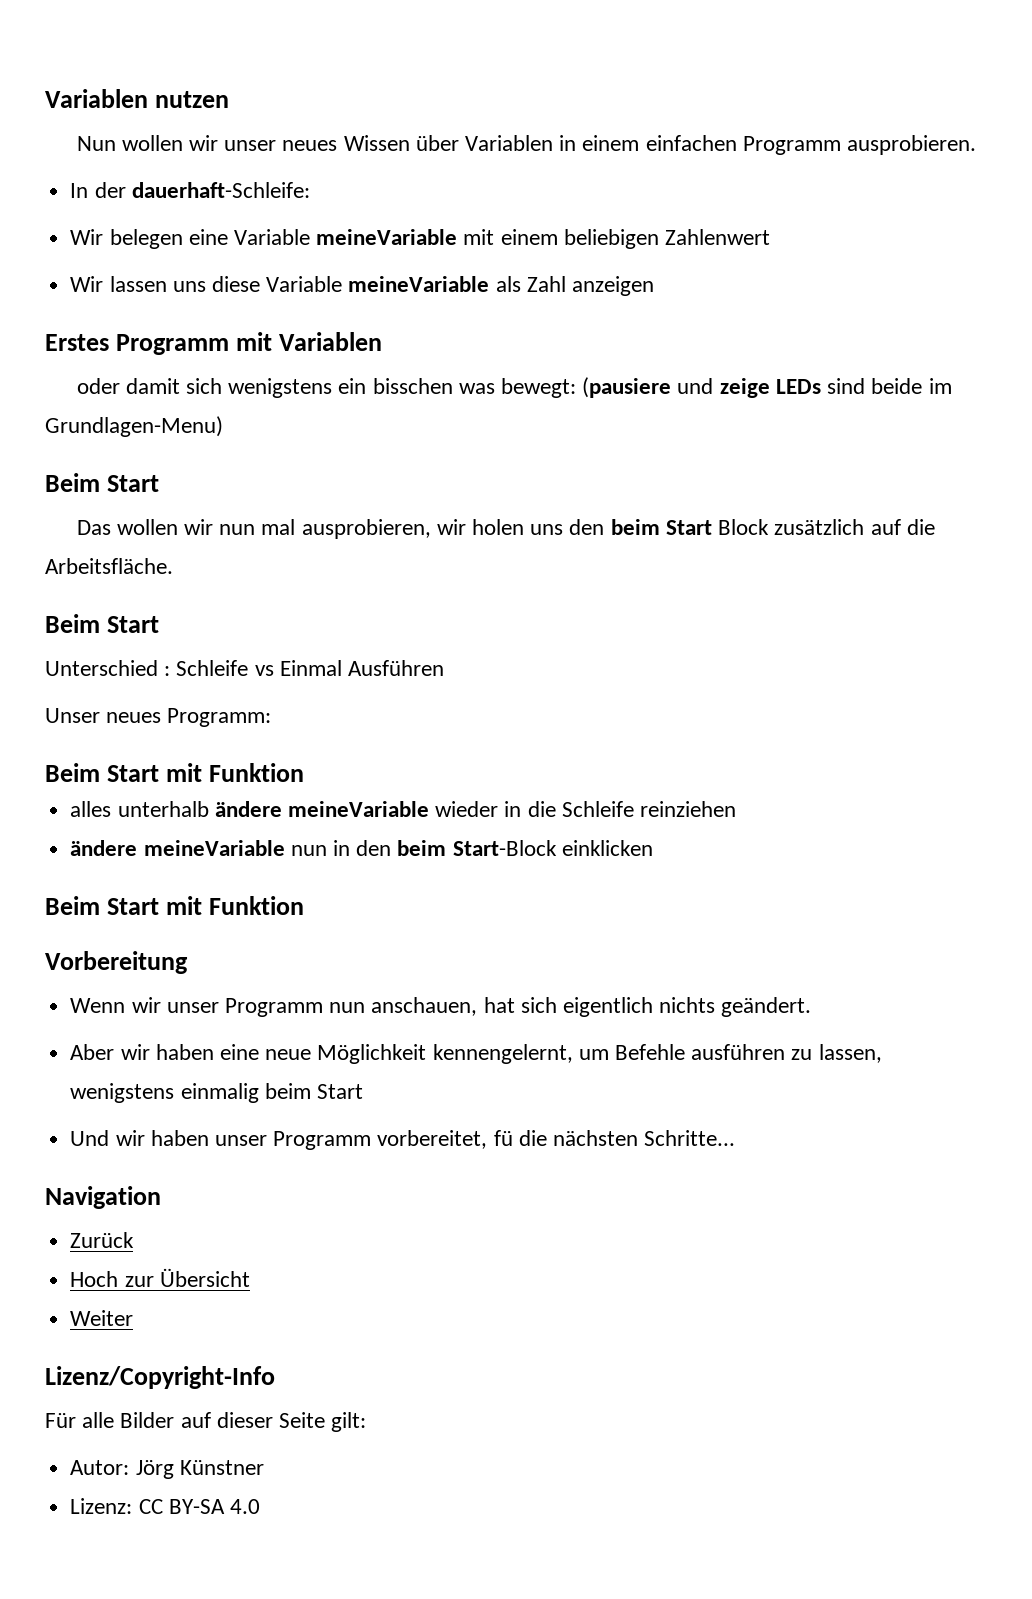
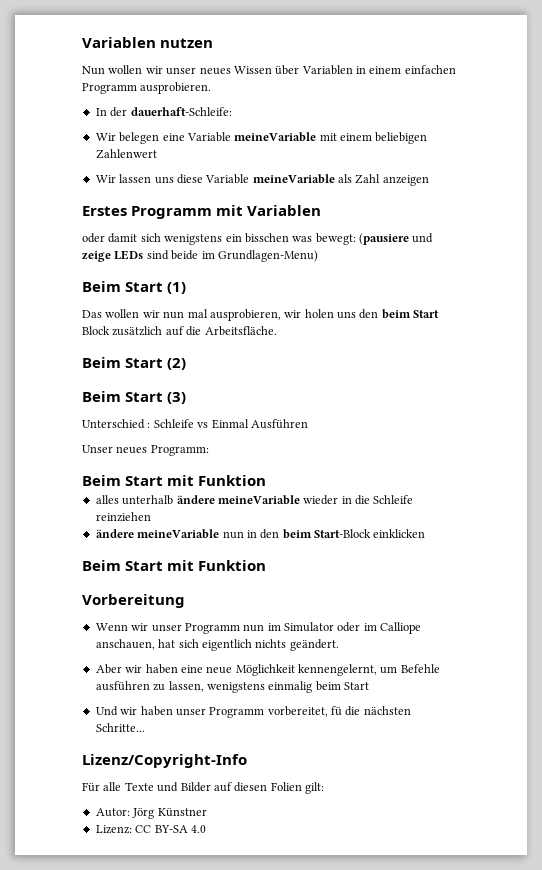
(159, 483) none -> [167,282,187,294] (1)
(159, 624) none -> [167,358,187,370] [82,391,187,404] (2) // Beim Start (3)
(366, 1007) none -> [267,622,422,634] im Simulator oder im Calliope
[45,1186,161,1209] [70,1232,135,1248] [70,1268,250,1287] [70,1310,134,1326] [45,1366,275,1389] [45,1412,326,1428] Navigation // Zurück // Hoch zur Übersicht // Weiter // Lizenz/Copyright-Info // Für alle Bilder auf dieser Seite -> [82,754,247,768] [82,782,302,792] Lizenz/Copyright-Info // Für alle Texte und Bilder auf diesen Folien

